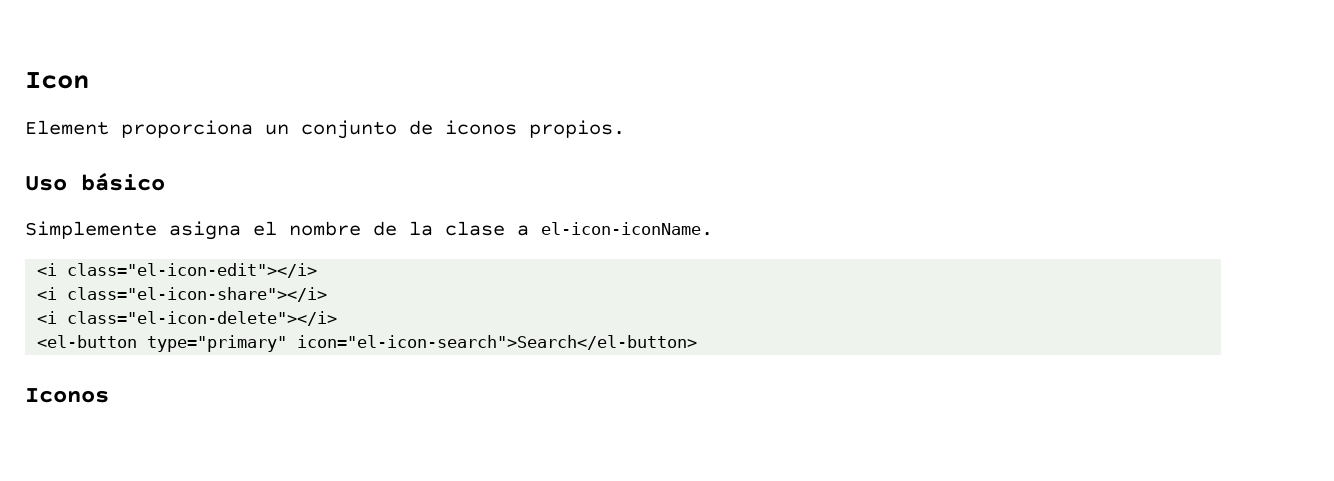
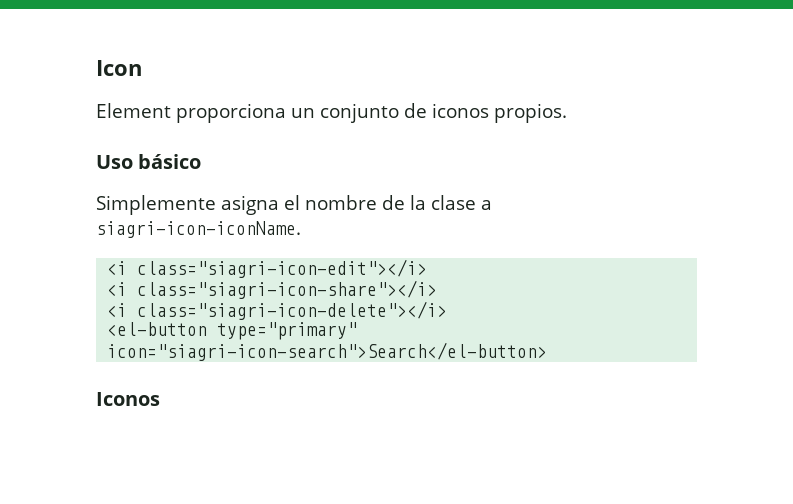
[541,222,713,236] [37,263,318,278] [37,287,328,302] [37,311,338,326] el-icon-iconName. // <i class="el-icon-edit"></i> // <i class="el-icon-share"></i> // <i class="el-icon-delete"></i> -> [96,221,301,238] [107,259,428,278] [107,280,438,299] [107,301,448,320] siagri-icon-iconName. // <i class="siagri-icon-edit"></i> // <i class="siagri-icon-share"></i> // <i class="siagri-icon-delete"></i>
[297,335,698,350] icon="el-icon-search">Search</el-button> -> [107,342,548,361] icon="siagri-icon-search">Search</el-button>

